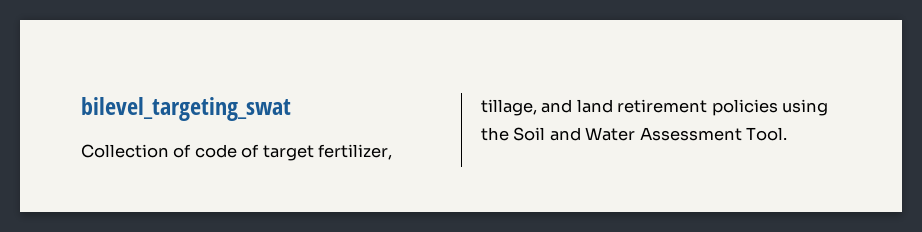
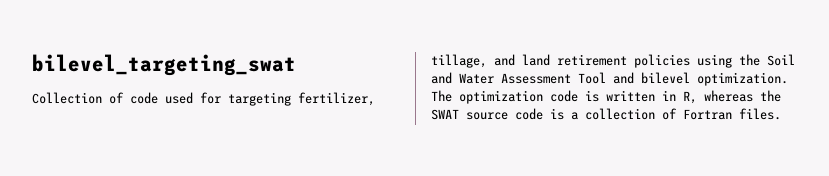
[241,144,314,161] of target -> [165,92,291,106] used for targeting
[746,127,788,141] Tool. -> [578,72,788,86] [431,90,781,104] [431,108,781,120] Tool and bilevel optimization. The optimization code is written in R, whereas the SWAT source code is a collection of Fortran files.

